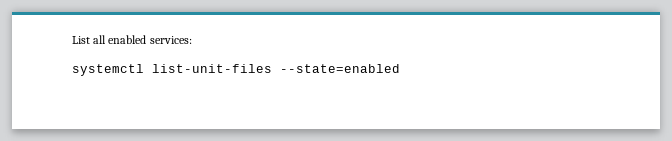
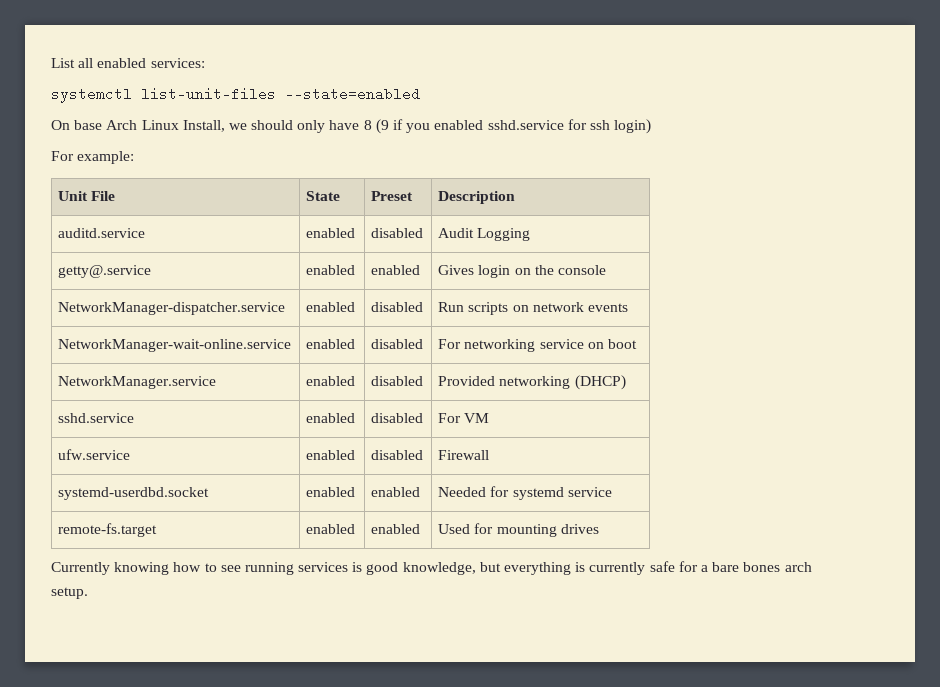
(400, 68) none -> [51,119,652,134] [51,151,135,164] [58,191,116,201] [306,191,341,201] [371,191,414,201] [438,191,516,204] [58,228,146,238] [306,228,356,238] [371,228,424,238] [438,228,531,241] [58,265,152,278] [306,265,356,275] [371,265,421,275] [438,265,606,278] [58,302,286,315] [306,302,356,312] [371,302,424,312] [438,302,628,315] [58,339,292,352] [306,339,356,349] [371,339,424,349] [438,339,637,352] [58,376,217,389] [306,376,356,386] [371,376,424,386] [438,375,626,390] [58,413,135,423] [306,413,356,423] [371,413,424,423] [438,413,490,423] [58,449,131,460] [306,450,356,460] [371,450,424,460] [438,450,490,460] [58,487,210,500] [306,487,356,497] [371,487,421,497] [438,486,612,500] [58,523,158,537] [306,524,356,534] [371,524,421,534] [438,523,599,537] [51,561,812,575] [51,587,88,599] // On base Arch Linux Install, we should only have 8 (9 if you enabled sshd.service for ssh login) // For example: // Unit File | State | Preset | Description // auditd.service | enabled | disabled | Audit Logging // getty@.service | enabled | enabled | Gives login on the console // NetworkManager-dispatcher.service | enabled | disabled | Run scripts on network events // NetworkManager-wait-online.service | enabled | disabled | For networking service on boot // NetworkManager.service | enabled | disabled | Provided networking (DHCP) // sshd.service | enabled | disabled | For VM // ufw.service | enabled | disabled | Firewall // systemd-userdbd.socket | enabled | enabled | Needed for systemd service // remote-fs.target | enabled | enabled | Used for mounting drives // Currently knowing how to see running services is good knowledge, but everything is currently safe for a bare bones arch setup.

